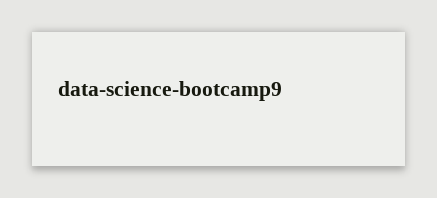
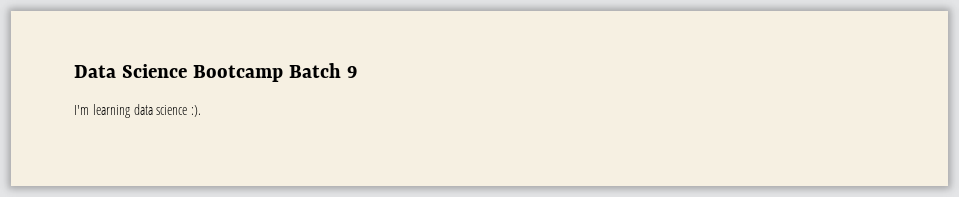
[58,81,282,101] data-science-bootcamp9 -> [74,63,357,82] [74,104,202,118] Data Science Bootcamp Batch 9 // I'm learning data science :).

